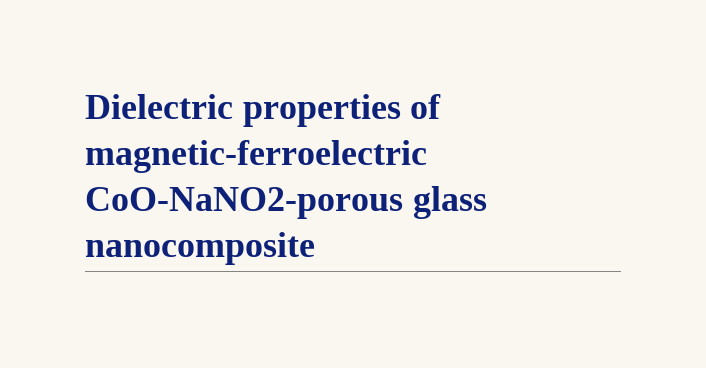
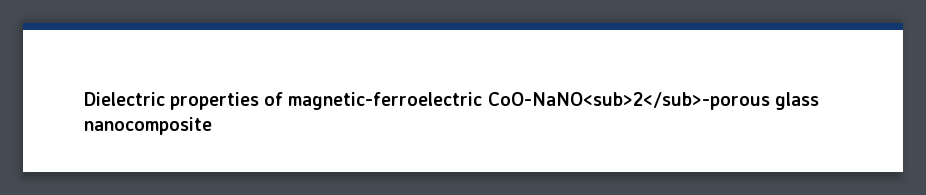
[85,187,403,219] CoO-NaNO2-porous -> [487,92,770,110] CoO-NaNO<sub>2</sub>-porous

